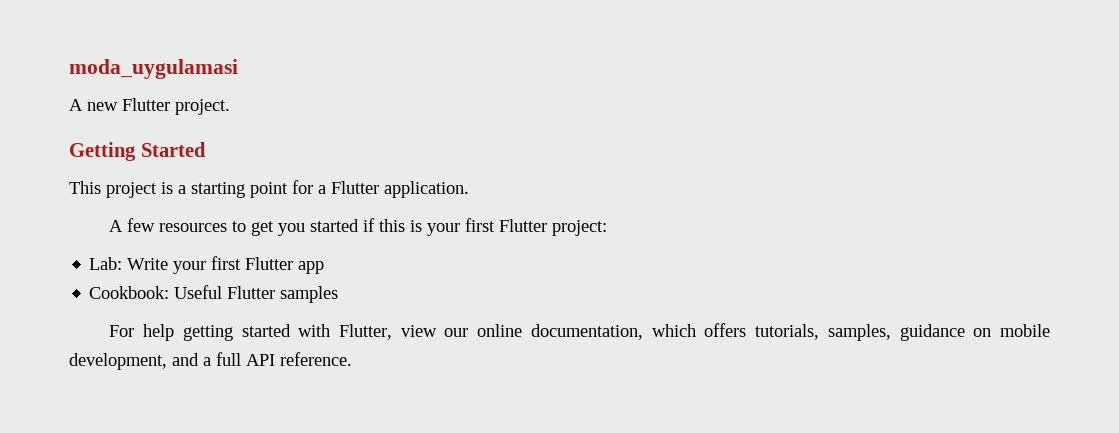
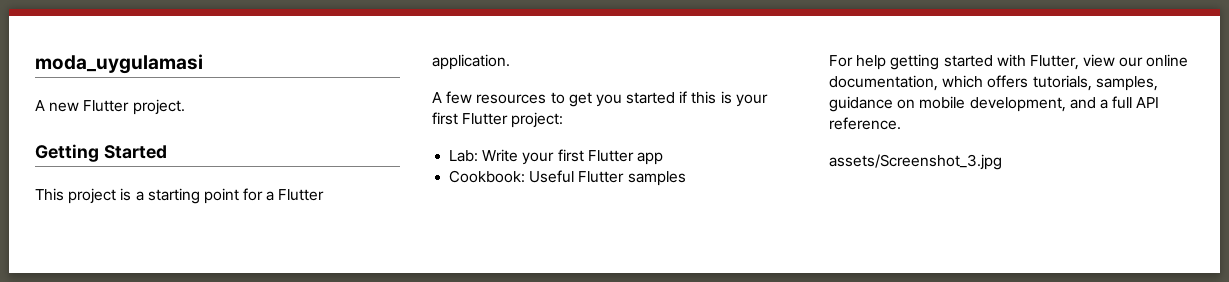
(352, 359) none -> [829,154,1002,170] // assets/Screenshot_3.jpg

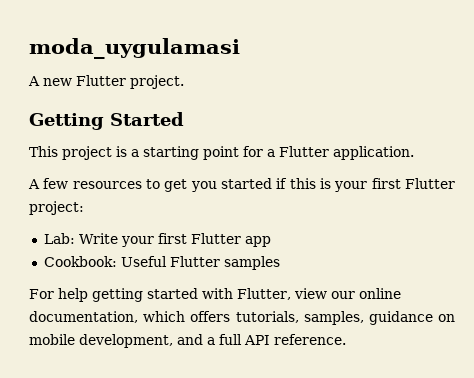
[829,154,1002,170] // assets/Screenshot_3.jpg -> (346, 339) none

